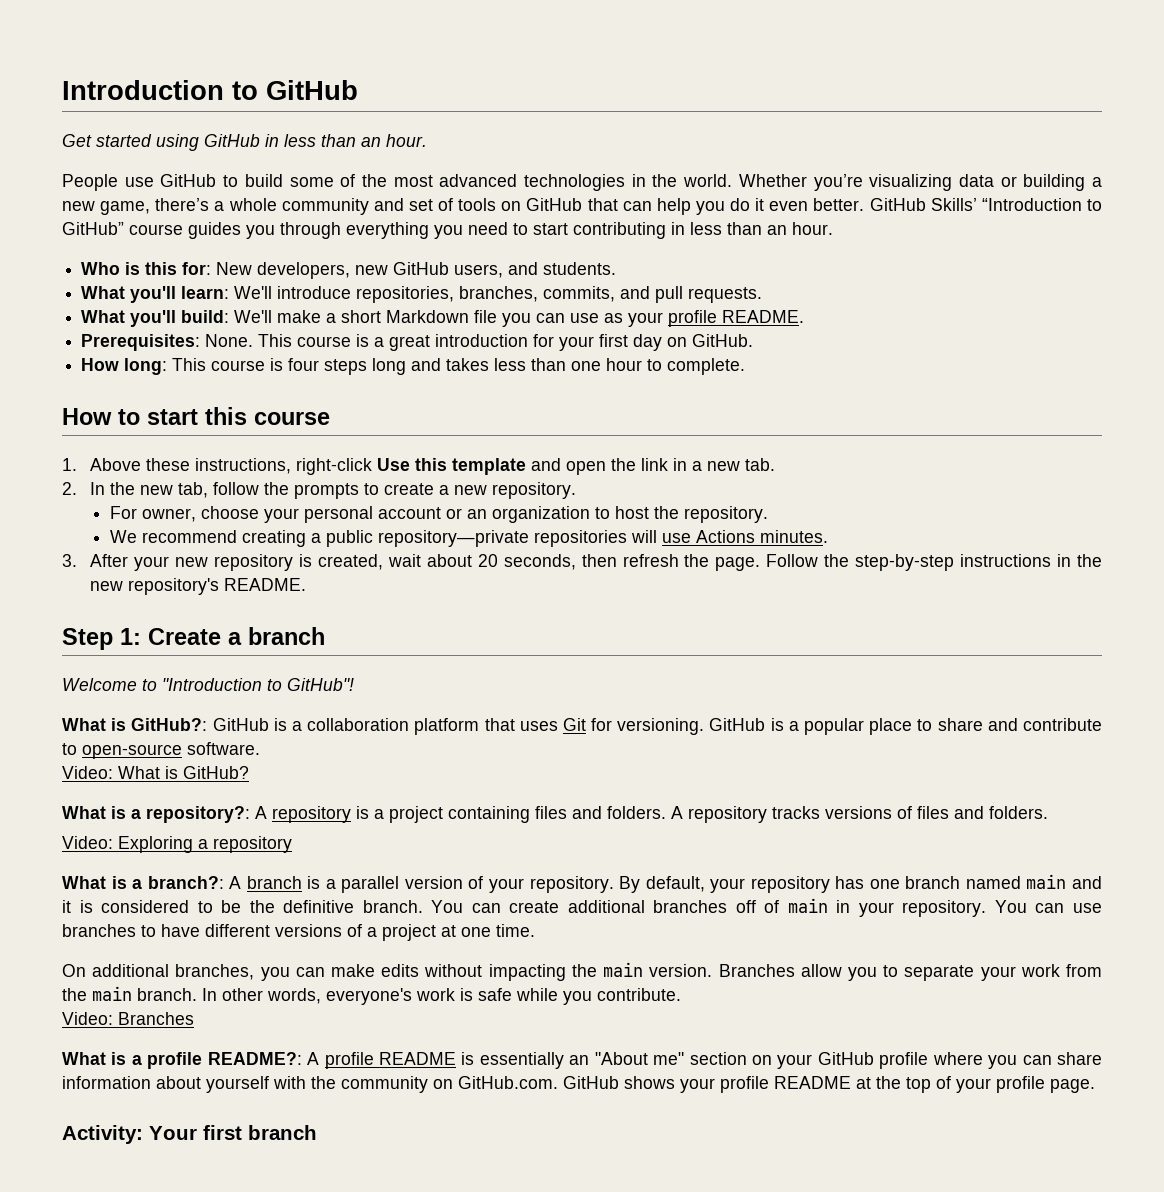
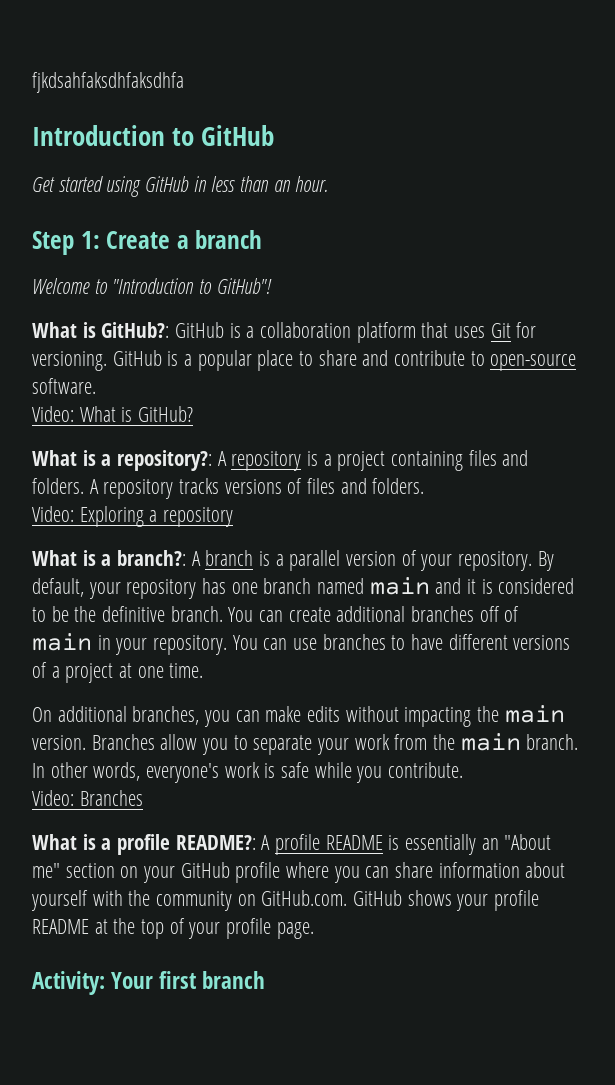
(62, 90) none -> [32,72,184,93] fjkdsahfaksdhfaksdhfa //
[62,174,1103,191] [62,198,1103,215] [62,222,833,239] [81,262,617,279] [81,286,763,303] [81,310,805,327] [81,334,754,351] [81,358,746,375] [62,407,330,425] [62,458,776,475] [62,482,577,499] [109,506,768,523] [109,530,828,547] [62,554,1103,571] [90,578,307,595] // People use GitHub to build some of the most advanced technologies in the world. Whether you’re visualizing data or building a new game, there’s a whole community and set of tools on GitHub that can help you do it even better. GitHub Skills’ “Introduction to GitHub” course guides you through everything you need to start contributing in less than an hour. // Who is this for: New developers, new GitHub users, and students. // What you'll learn: We'll introduce repositories, branches, commits, and pull requests. // What you'll build: We'll make a short Markdown file you can use as your profile README. // Prerequisites: None. This course is a great introduction for your first day on GitHub. // How long: This course is four steps long and takes less than one hour to complete. // How to start this course // 1. Above these instructions, right-click Use this template and open the link in a new tab. // 2. In the new tab, follow the prompts to create a new repository. // For owner, choose your personal account or an organization to host the repository. // We recommend creating a public repository—private repositories will use Actions minutes. // 3. After your new repository is created, wait about 20 seconds, then refresh the page. Follow the step-by-step instructions in the new repository's README. -> (329, 184) none

